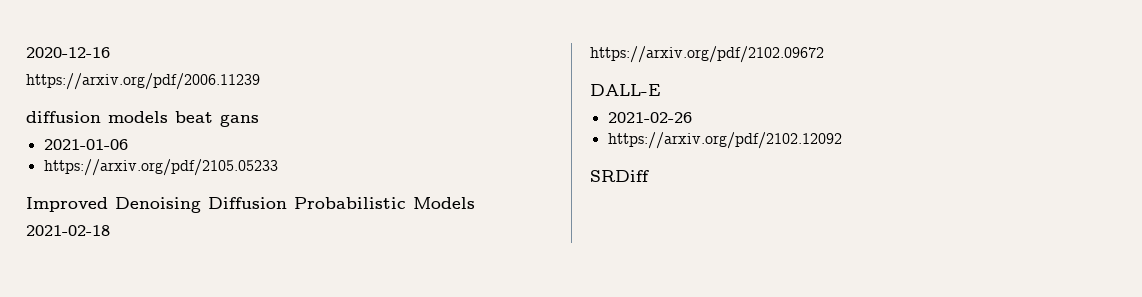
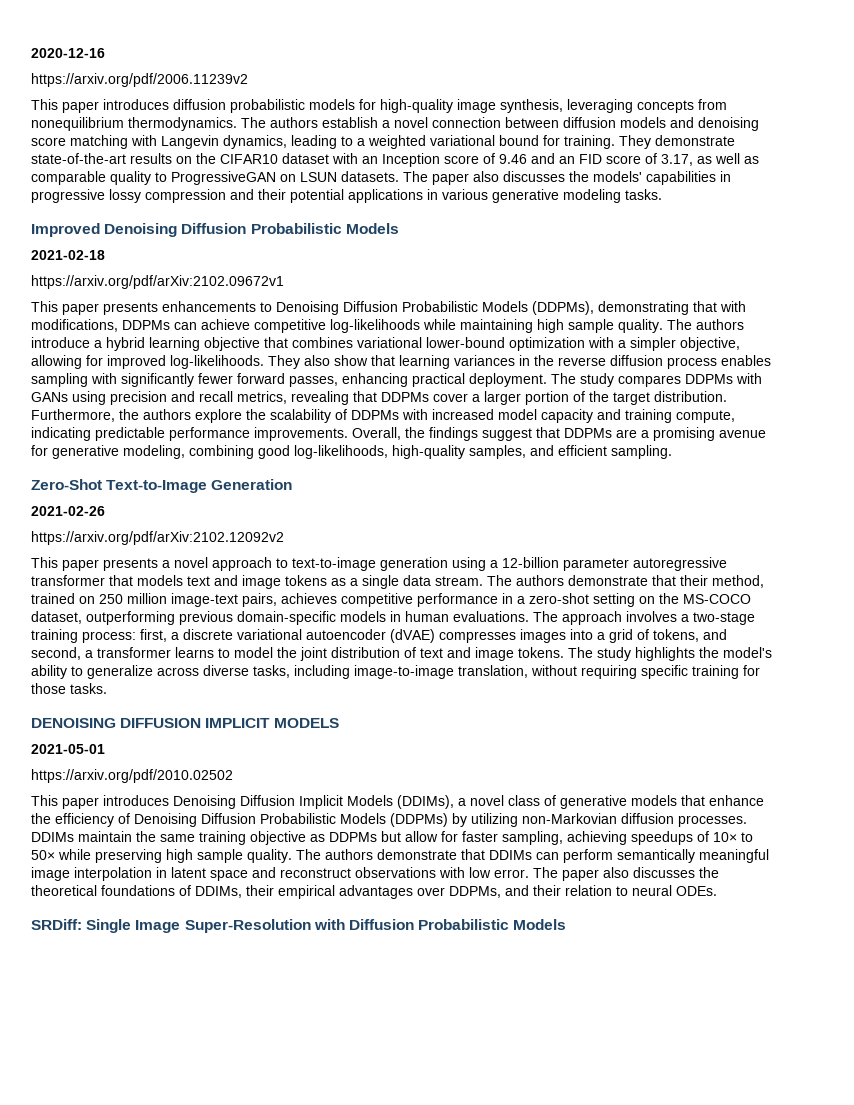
[26,73,260,90] [26,111,259,127] [43,139,128,150] [43,159,278,176] https://arxiv.org/pdf/2006.11239 // diffusion models beat gans // 2021-01-06 // https://arxiv.org/pdf/2105.05233 -> [31,73,248,87] [31,99,727,113] [31,117,759,131] [31,135,735,149] [31,153,759,167] [31,171,731,185] [31,189,662,203] https://arxiv.org/pdf/2006.11239v2 // This paper introduces diffusion probabilistic models for high-quality image synthesis, leveraging concepts from nonequilibrium thermodynamics. The authors establish a novel connection between diffusion models and denoising score matching with Langevin dynamics, leading to a weighted variational bound for training. They demonstrate state-of-the-art results on the CIFAR10 dataset with an Inception score of 9.46 and an FID score of 3.17, as well as comparable quality to ProgressiveGAN on LSUN datasets. The paper also discusses the models' capabilities in progressive lossy compression and their potential applications in various generative modeling tasks.
[590,46,824,63] [590,84,660,96] [607,112,692,123] [607,132,842,149] [590,170,649,182] https://arxiv.org/pdf/2102.09672 // DALL-E // 2021-02-26 // https://arxiv.org/pdf/2102.12092 // SRDiff -> [31,275,284,289] [31,301,746,315] [31,319,744,333] [31,337,740,351] [31,355,771,369] [31,373,762,387] [31,391,727,405] [31,409,735,423] [31,427,766,441] [31,445,672,459] [31,479,293,493] [31,506,105,516] [31,531,284,545] [31,557,727,571] [31,575,764,589] [31,593,751,607] [31,611,755,625] [31,629,727,643] [31,647,772,661] [31,665,760,679] [31,683,107,694] [31,718,339,728] [31,744,105,754] [31,769,233,783] [31,795,764,809] [31,813,747,827] [31,831,753,845] [31,849,769,863] [31,867,719,881] [31,885,717,899] [31,919,567,933] https://arxiv.org/pdf/arXiv:2102.09672v1 // This paper presents enhancements to Denoising Diffusion Probabilistic Models (DDPMs), demonstrating that with modifications, DDPMs can achieve competitive log-likelihoods while maintaining high sample quality. The authors introduce a hybrid learning objective that combines variational lower-bound optimization with a simpler objective, allowing for improved log-likelihoods. They also show that learning variances in the reverse diffusion process enables sampling with significantly fewer forward passes, enhancing practical deployment. The study compares DDPMs with GANs using precision and recall metrics, revealing that DDPMs cover a larger portion of the target distribution. Furthermore, the authors explore the scalability of DDPMs with increased model capacity and training compute, indicating predictable performance improvements. Overall, the findings suggest that DDPMs are a promising avenue for generative modeling, combining good log-likelihoods, high-quality samples, and efficient sampling. // Zero-Shot Text-to-Image Generation // 2021-02-26 // https://arxiv.org/pdf/arXiv:2102.12092v2 // This paper presents a novel approach to text-to-image generation using a 12-billion parameter autoregressive transformer that models text and image tokens as a single data stream. The authors demonstrate that their method, trained on 250 million image-text pairs, achieves competitive performance in a zero-shot setting on the MS-COCO dataset, outperforming previous domain-specific models in human evaluations. The approach involves a two-stage training process: first, a discrete variational autoencoder (dVAE) compresses images into a grid of tokens, and second, a transformer learns to model the joint distribution of text and image tokens. The study highlights the model's ability to generalize across diverse tasks, including image-to-image translation, without requiring specific training for those tasks. // DENOISING DIFFUSION IMPLICIT MODELS // 2021-05-01 // https://arxiv.org/pdf/2010.02502 // This paper introduces Denoising Diffusion Implicit Models (DDIMs), a novel class of generative models that enhance the efficiency of Denoising Diffusion Probabilistic Models (DDPMs) by utilizing non-Markovian diffusion processes. DDIMs maintain the same training objective as DDPMs but allow for faster sampling, achieving speedups of 10× to 50× while preserving high sample quality. The authors demonstrate that DDIMs can perform semantically meaningful image interpolation in latent space and reconstruct observations with low error. The paper also discusses the theoretical foundations of DDIMs, their empirical advantages over DDPMs, and their relation to neural ODEs. // SRDiff: Single Image Super-Resolution with Diffusion Probabilistic Models

